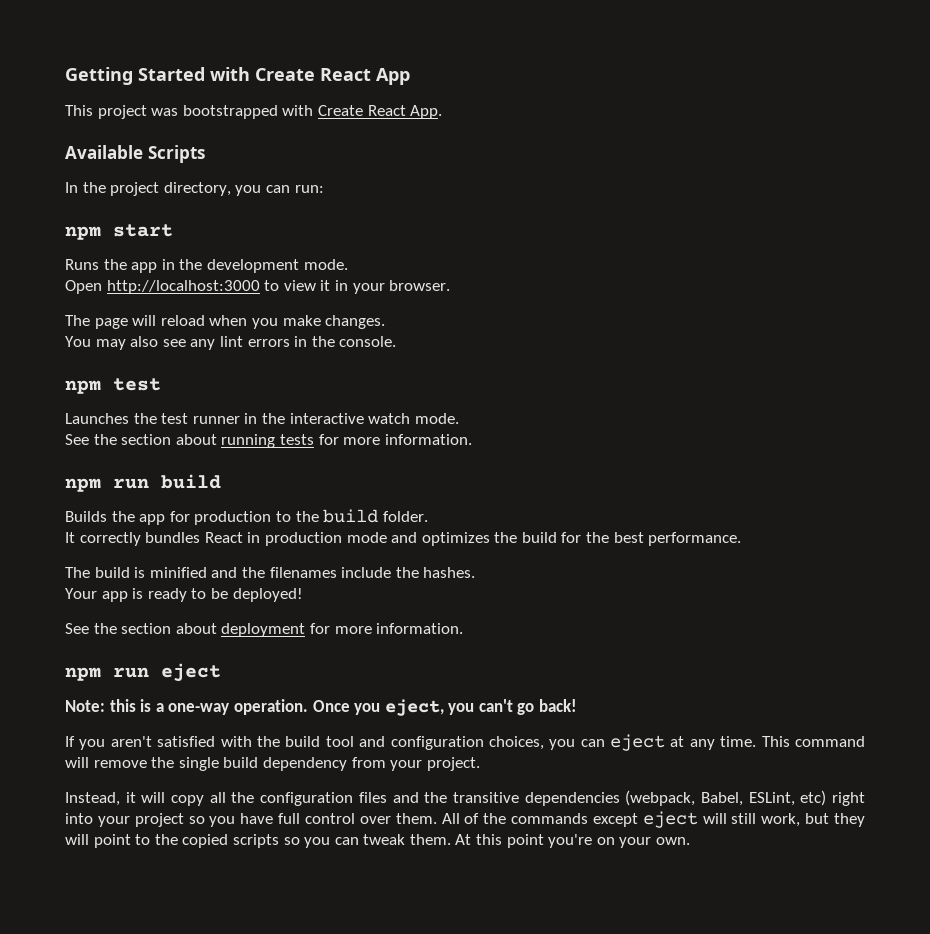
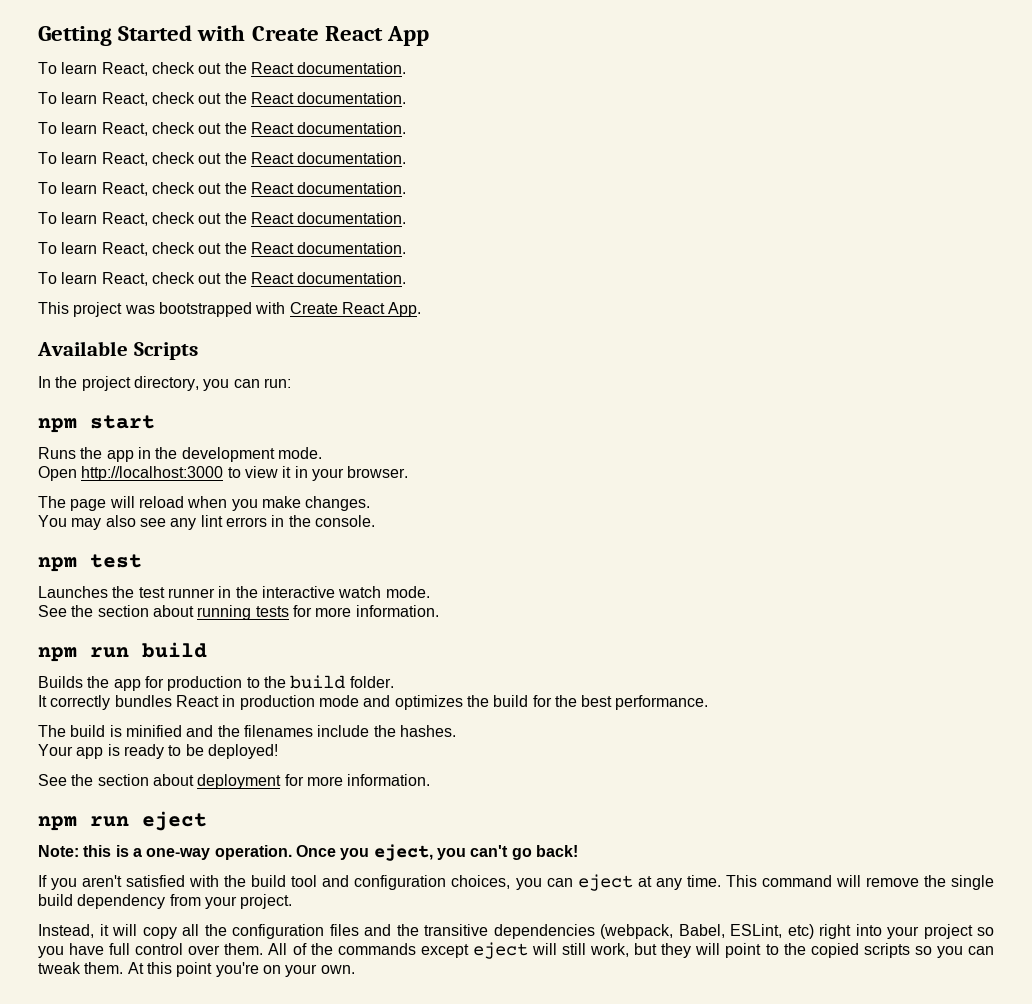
(410, 76) none -> [38,62,407,76] [38,92,407,106] [38,122,407,136] [38,152,407,166] [38,182,407,196] [38,212,407,226] [38,242,407,256] [38,272,407,286] // To learn React, check out the React documentation. // To learn React, check out the React documentation. // To learn React, check out the React documentation. // To learn React, check out the React documentation. // To learn React, check out the React documentation. // To learn React, check out the React documentation. // To learn React, check out the React documentation. // To learn React, check out the React documentation.

